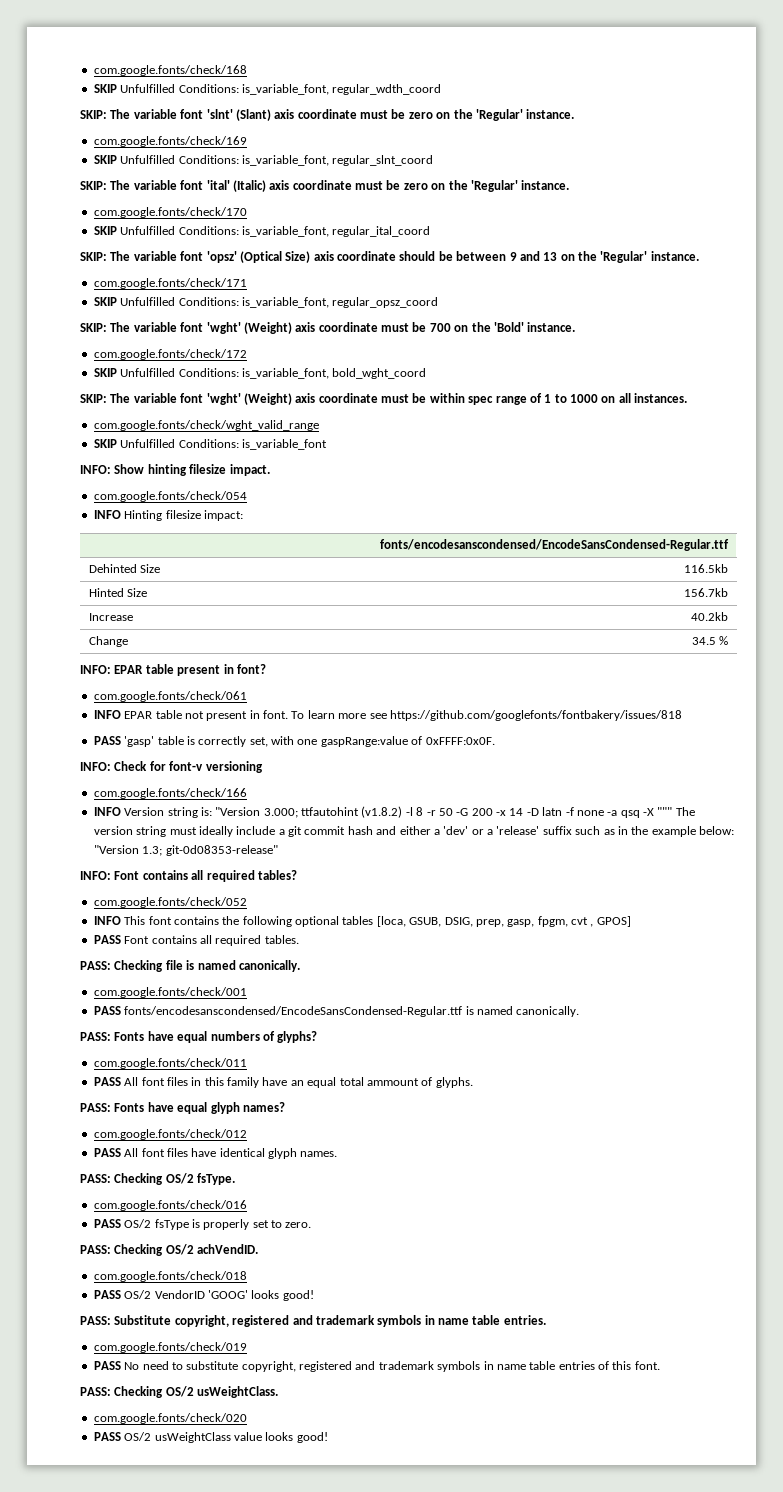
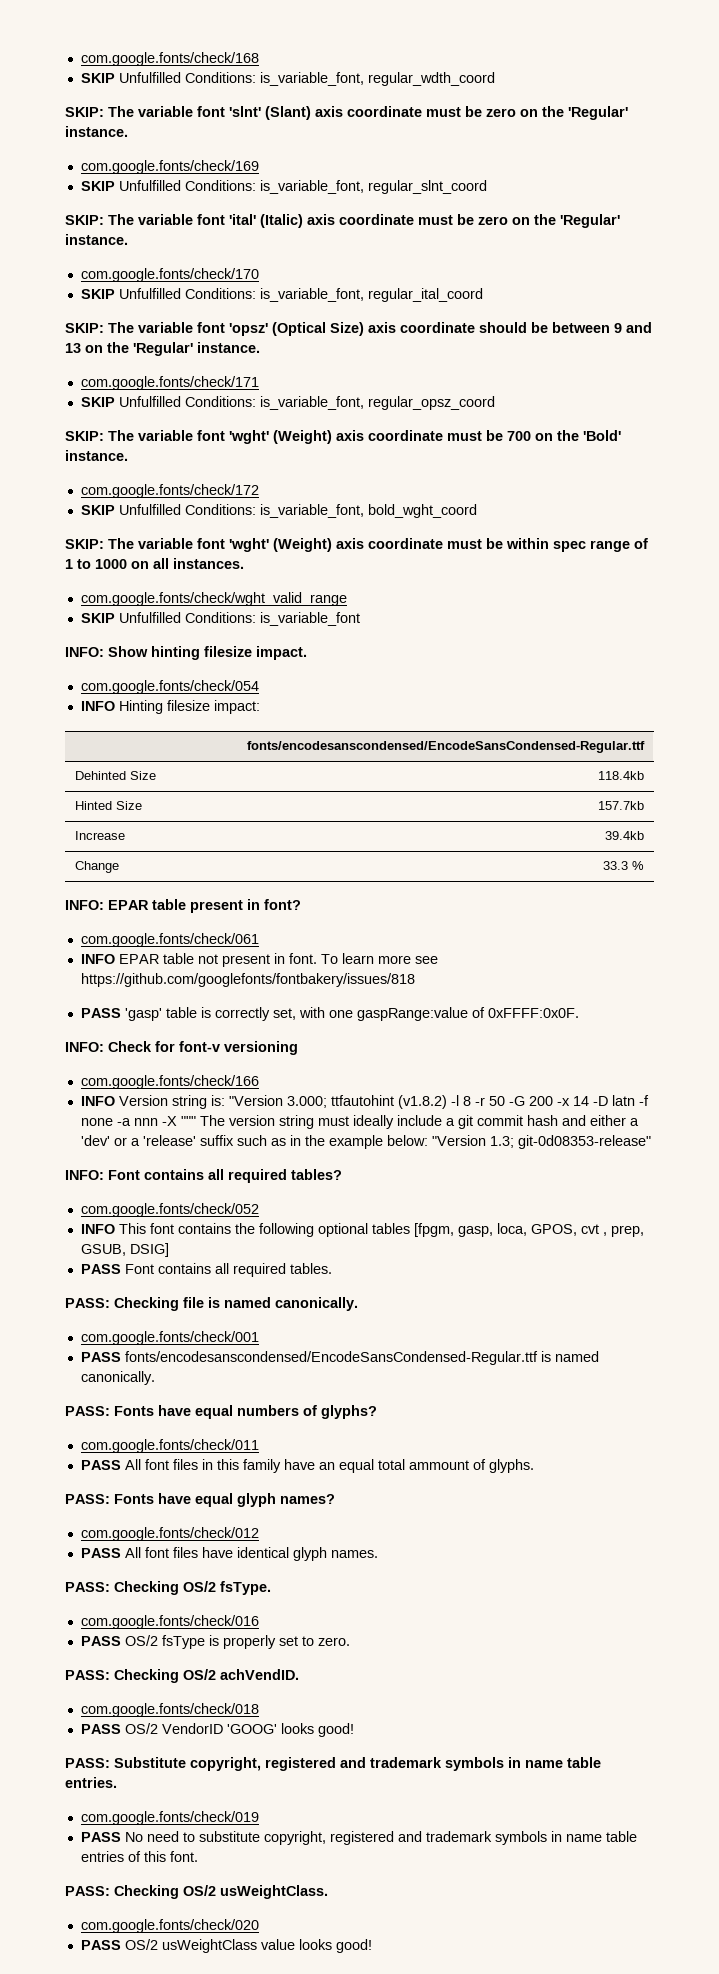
[683,564,728,573] 116.5kb -> [598,771,645,780] 118.4kb
[683,588,728,597] 156.7kb -> [598,801,645,810] 157.7kb
[690,612,728,621] 40.2kb -> [605,831,645,840] 39.4kb
[691,637,716,645] 34.5 -> [603,861,629,870] 33.3
[620,810,640,818] qsq -> [133,1118,158,1126] nnn
[376,916,631,927] [loca, GSUB, DSIG, prep, gasp, fpgm, cvt , GPOS] -> [413,1223,644,1237] [80,1243,169,1257] [fpgm, gasp, loca, GPOS, cvt , prep, GSUB, DSIG]

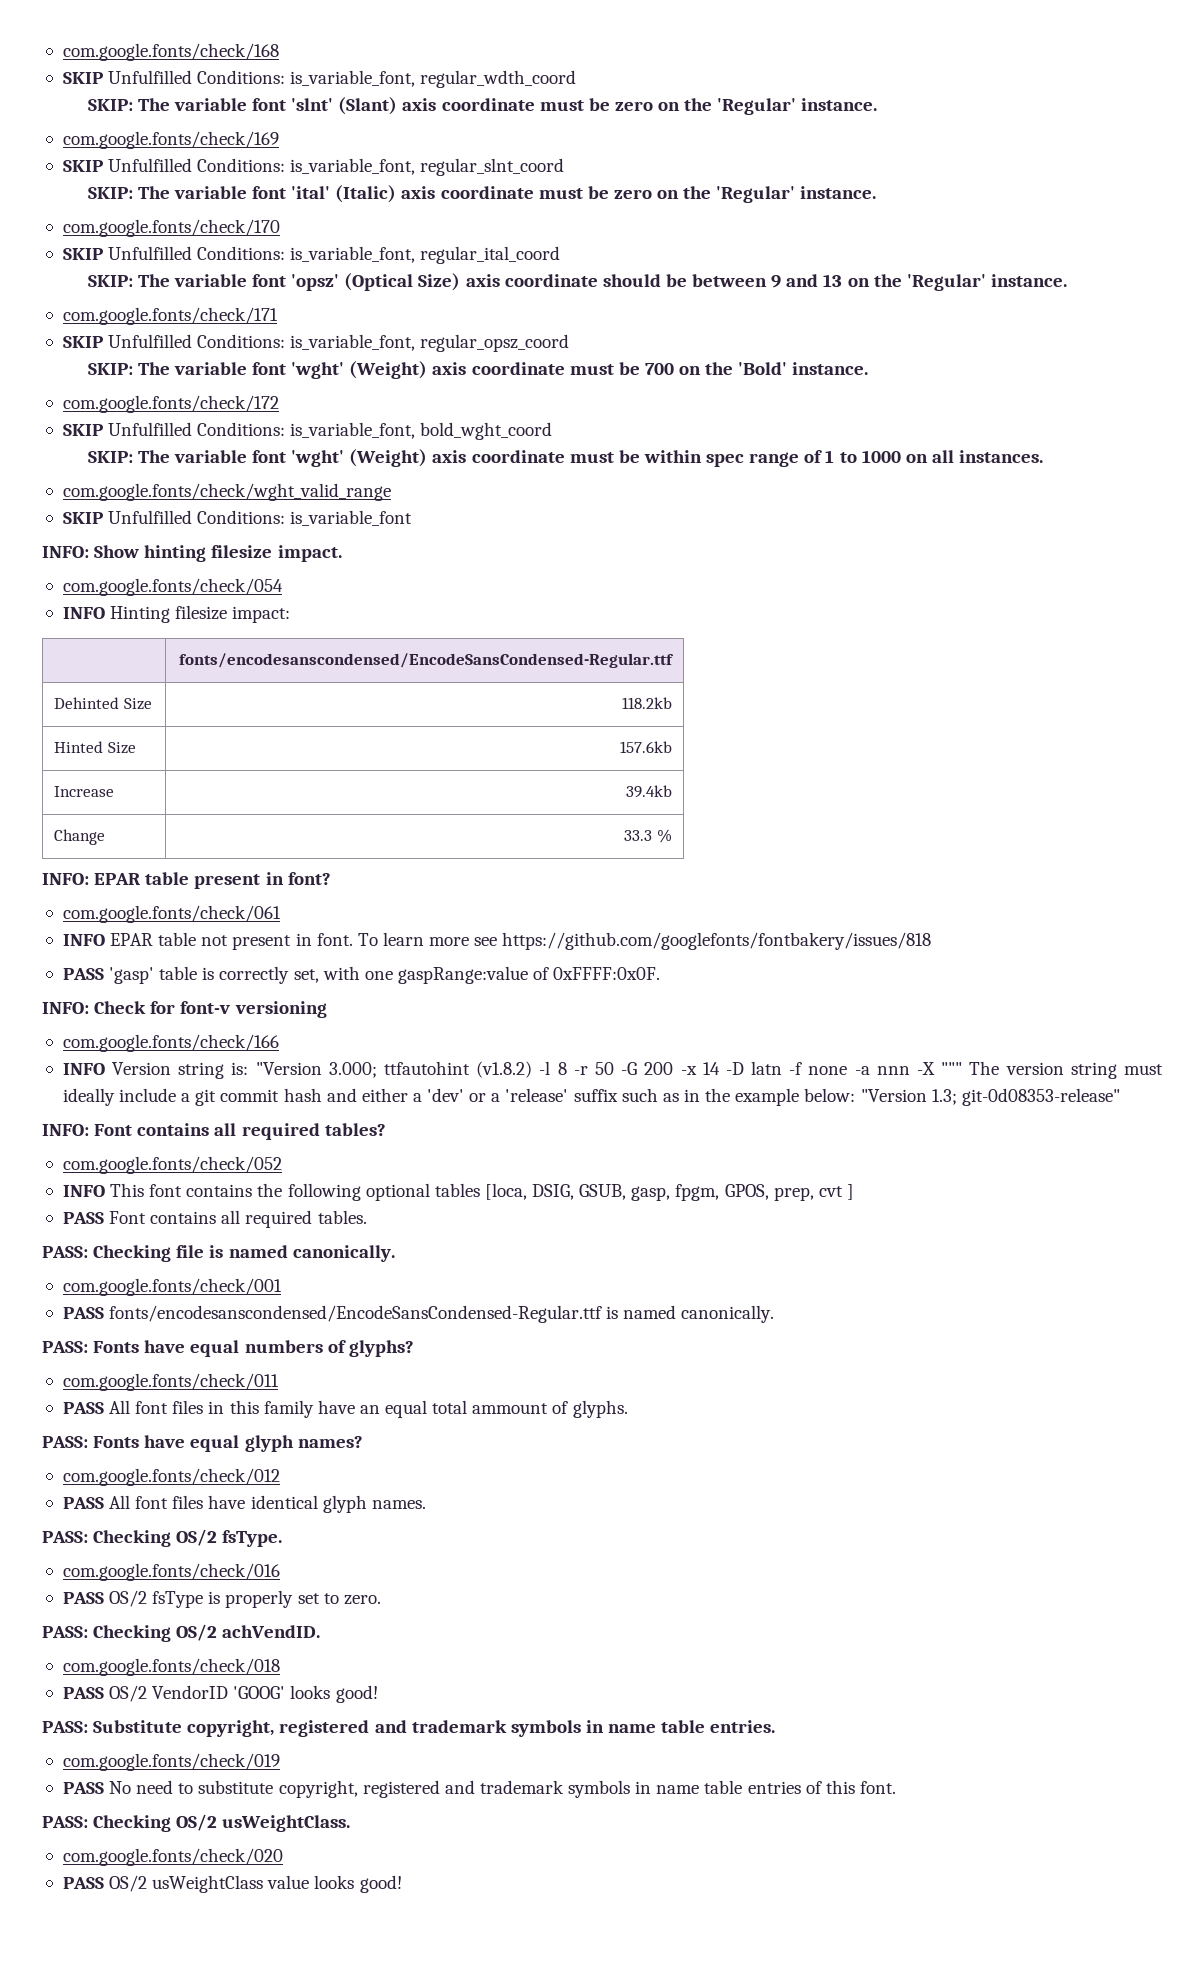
[598,771,645,780] 118.4kb -> [622,697,673,709] 118.2kb
[598,801,645,810] 157.7kb -> [620,741,673,753] 157.6kb
[413,1223,644,1237] [80,1243,169,1257] [fpgm, gasp, loca, GPOS, cvt , prep, GSUB, DSIG] -> [484,1183,854,1201] [loca, DSIG, GSUB, gasp, fpgm, GPOS, prep, cvt ]

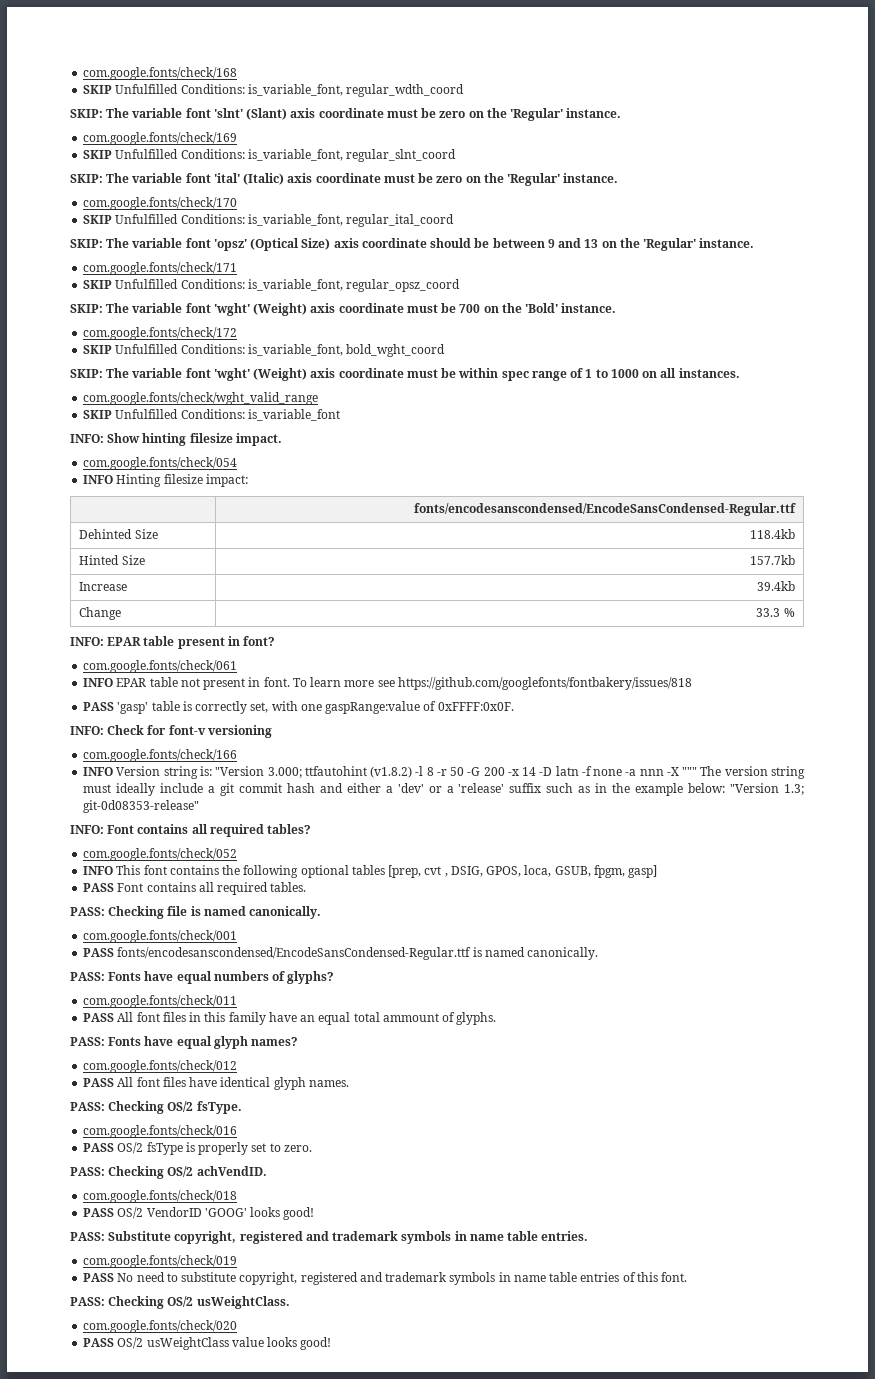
[622,697,673,709] 118.2kb -> [749,529,795,539] 118.4kb
[620,741,673,753] 157.6kb -> [749,555,795,565] 157.7kb
[484,1183,854,1201] [loca, DSIG, GSUB, gasp, fpgm, GPOS, prep, cvt ] -> [388,865,658,878] [prep, cvt , DSIG, GPOS, loca, GSUB, fpgm, gasp]

